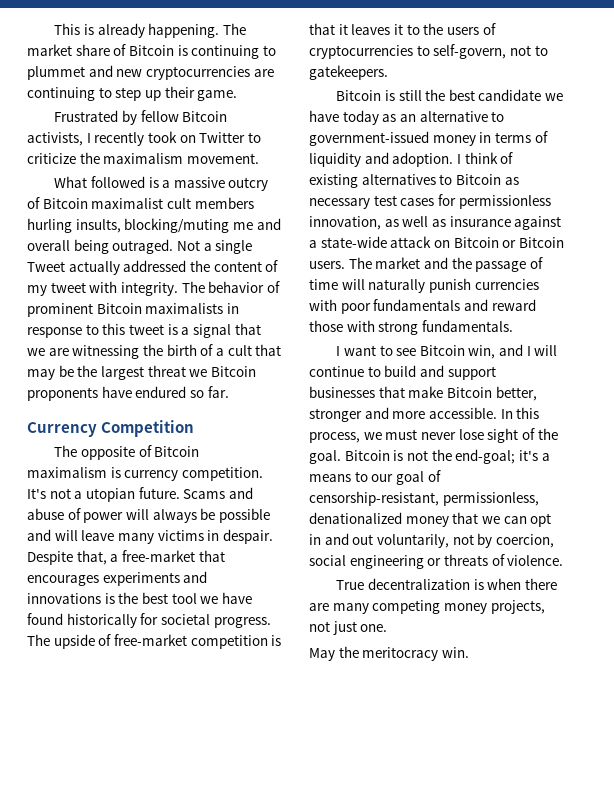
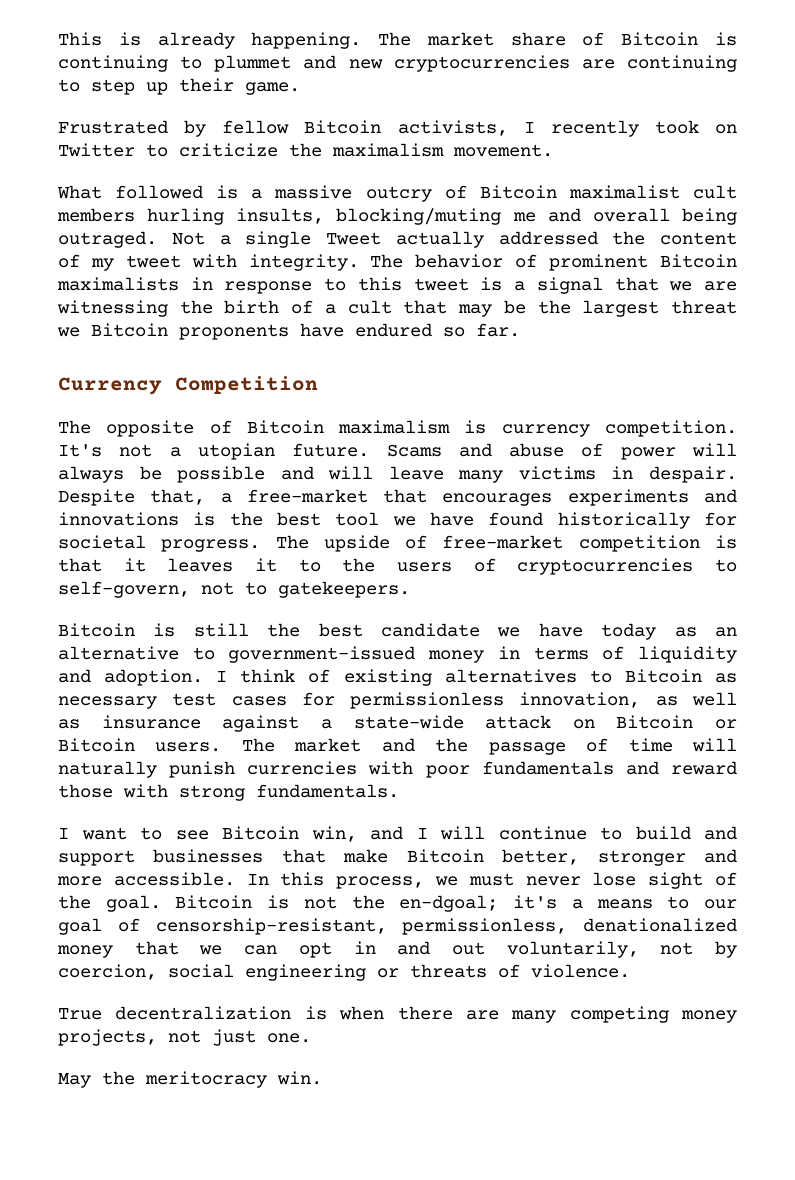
[455,449,516,464] end-goal; -> [399,895,499,912] en-dgoal;

